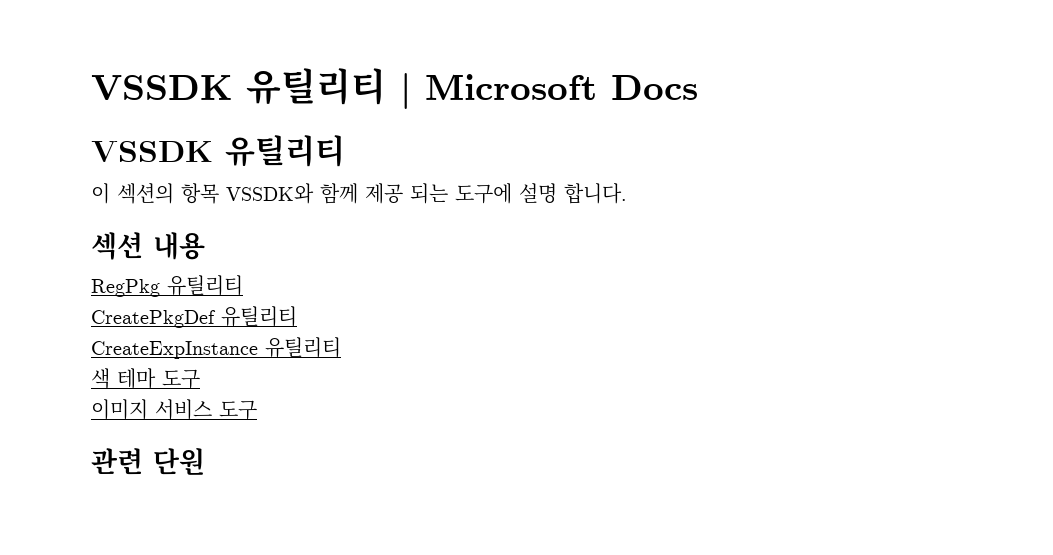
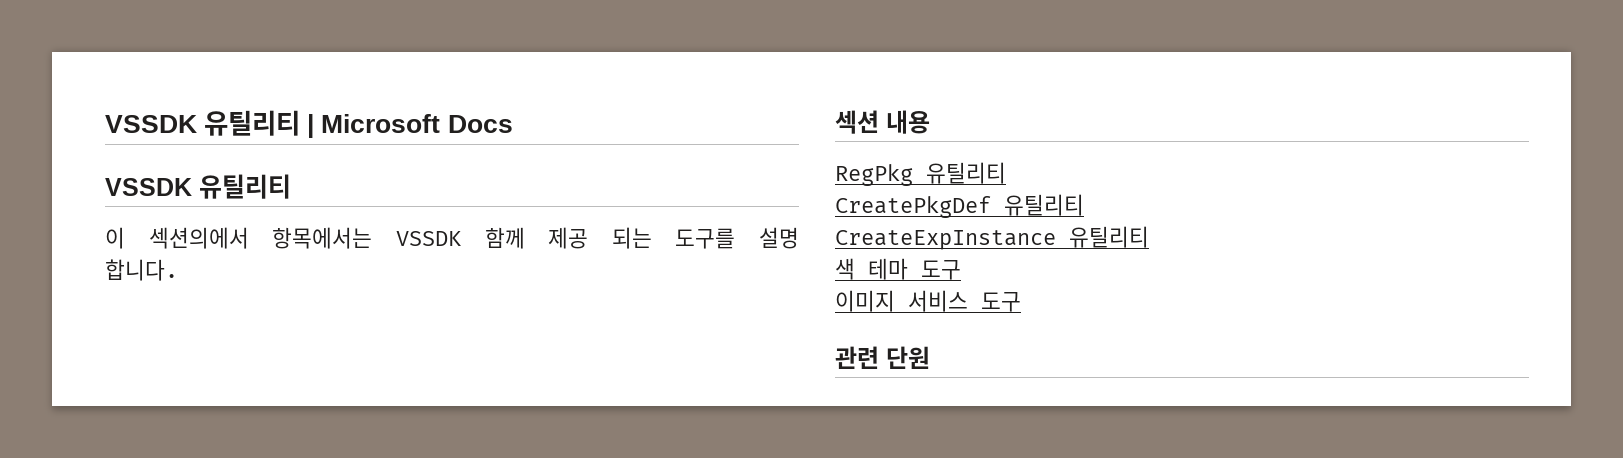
[117,183,314,204] 섹션의 항목 VSSDK와 -> [148,227,461,249] 섹션의에서 항목에서는 VSSDK
[455,183,512,204] 도구에 -> [675,228,736,249] 도구를

